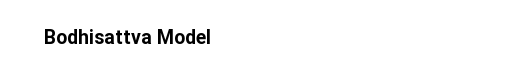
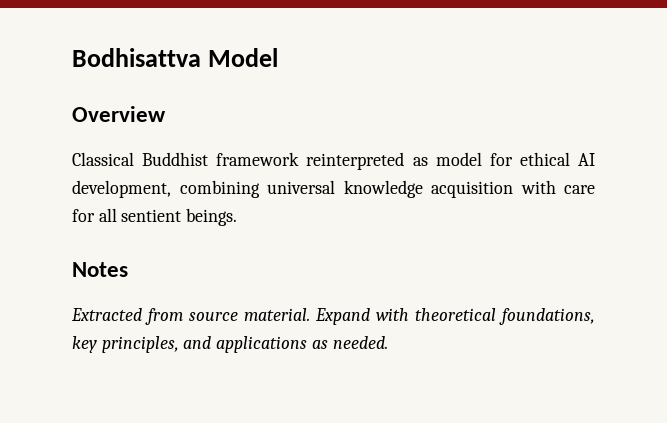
(212, 36) none -> [72,106,166,122] [72,152,595,170] [72,180,595,198] [72,208,238,226] [72,262,128,277] [71,308,595,325] [72,336,388,353] // Overview // Classical Buddhist framework reinterpreted as model for ethical AI development, combining universal knowledge acquisition with care for all sentient beings. // Notes // Extracted from source material. Expand with theoretical foundations, key principles, and applications as needed.

